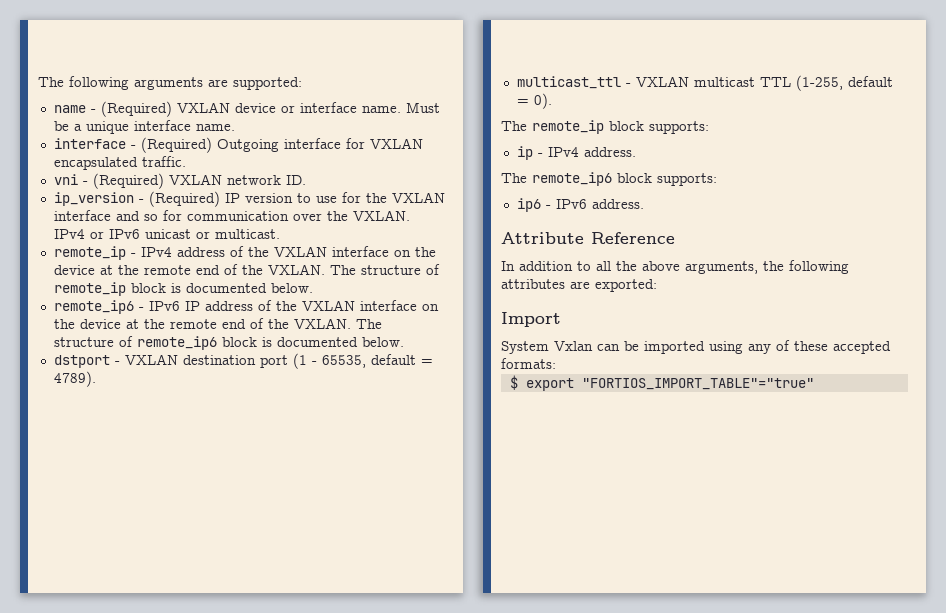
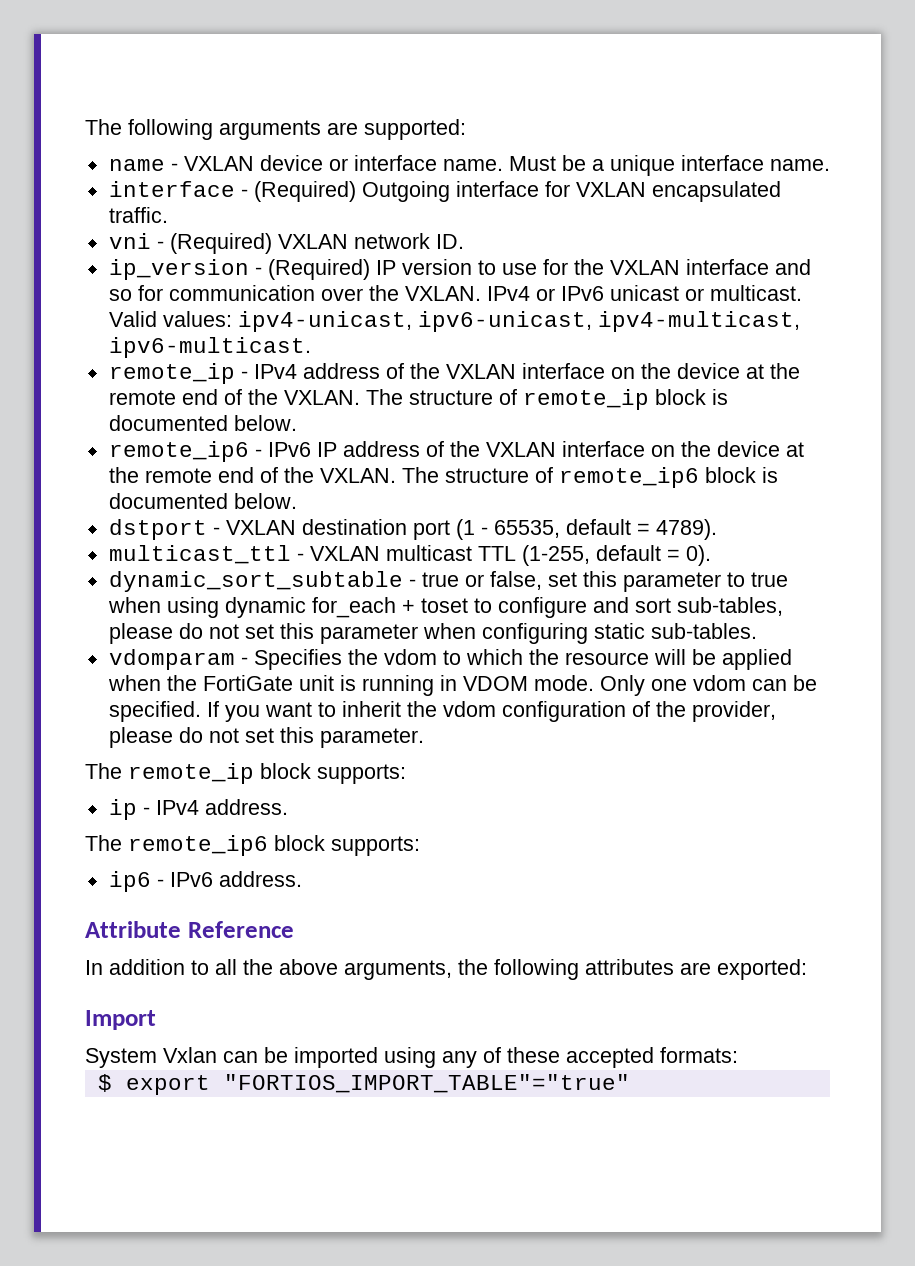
[100,101,172,117] (Required) -> (178, 167) none
(280, 234) none -> [108,311,800,332] [108,337,311,358] Valid values: ipv4-unicast, ipv6-unicast, ipv4-multicast, ipv6-multicast.
(552, 101) none -> [108,571,788,592] [107,597,783,618] [108,623,757,644] [108,649,792,670] [107,675,817,696] [108,701,776,722] [108,727,424,748] // dynamic_sort_subtable - true or false, set this parameter to true when using dynamic for_each + toset to configure and sort sub-tables, please do not set this parameter when configuring static sub-tables. // vdomparam - Specifies the vdom to which the resource will be applied when the FortiGate unit is running in VDOM mode. Only one vdom can be specified. If you want to inherit the vdom configuration of the provider, please do not set this parameter.

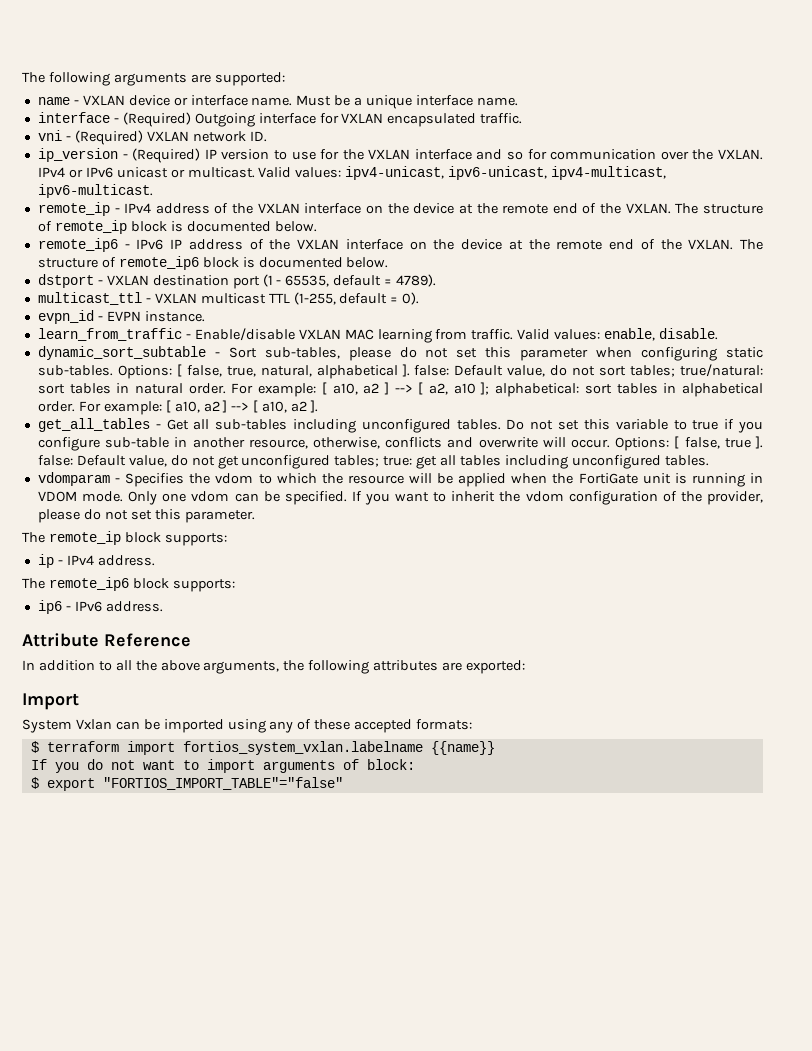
[108,571,788,592] [107,597,671,618] dynamic_sort_subtable - true or false, set this parameter to true when using dynamic for_each + toset to configure and sort -> [37,310,205,324] [37,328,719,343] [37,346,257,360] evpn_id - EVPN instance. // learn_from_traffic - Enable/disable VXLAN MAC learning from traffic. Valid values: enable, disable. // dynamic_sort_subtable - Sort
(757, 631) none -> [117,364,763,379] [37,382,763,397] [37,400,319,415] [37,418,763,433] [37,436,764,451] [37,455,709,469] Options: [ false, true, natural, alphabetical ]. false: Default value, do not sort tables; true/natural: sort tables in natural order. For example: [ a10, a2 ] --> [ a2, a10 ]; alphabetical: sort tables in alphabetical order. For example: [ a10, a2 ] --> [ a10, a2 ]. // get_all_tables - Get all sub-tables including unconfigured tables. Do not set this variable to true if you configure sub-table in another resource, otherwise, conflicts and overwrite will occur. Options: [ false, true ]. false: Default value, do not get unconfigured tables; true: get all tables including unconfigured tables.
(738, 1055) none -> [30,741,495,755] [30,759,415,773] // $ terraform import fortios_system_vxlan.labelname {{name}} // If you do not want to import arguments of block:
[223,1074,630,1093] "FORTIOS_IMPORT_TABLE"="true" -> [102,777,343,790] "FORTIOS_IMPORT_TABLE"="false"

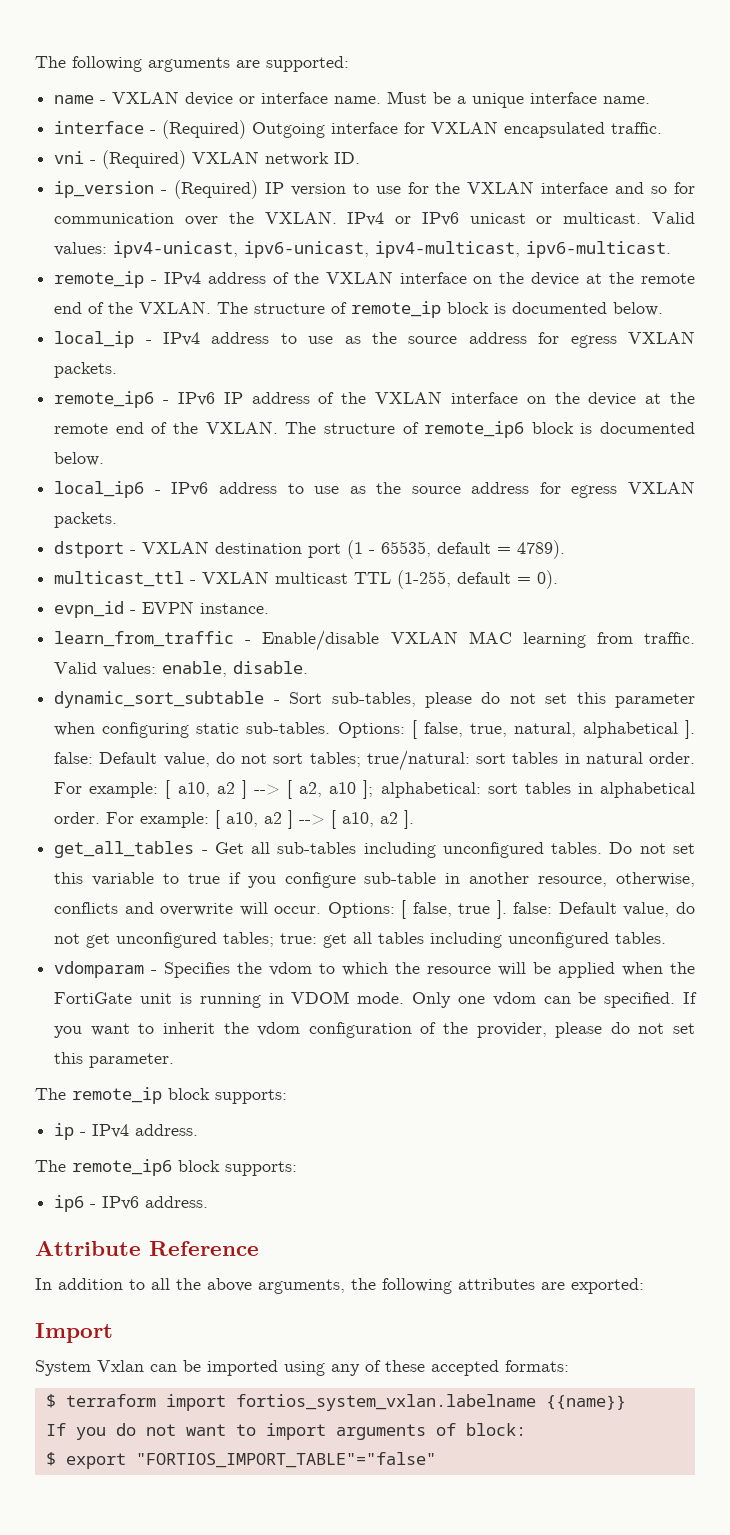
(317, 226) none -> [54,331,695,348] [54,362,118,378] // local_ip - IPv4 address to use as the source address for egress VXLAN packets.
(389, 262) none -> [54,481,695,498] [54,512,118,528] // local_ip6 - IPv6 address to use as the source address for egress VXLAN packets.

